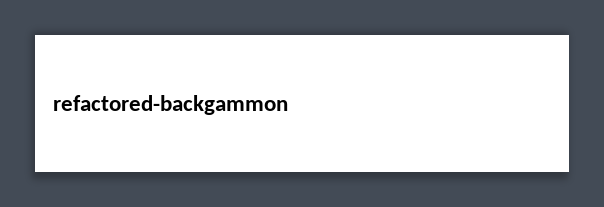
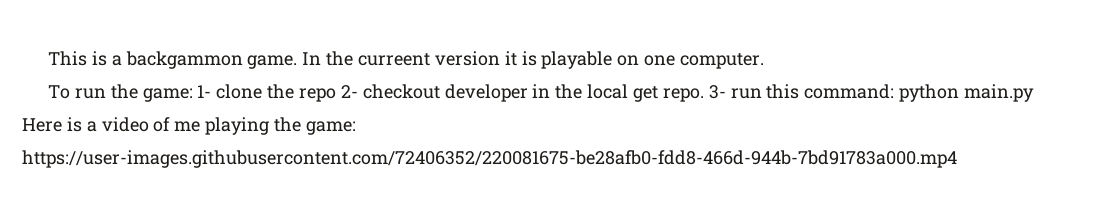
[53,95,288,115] refactored-backgammon -> [47,51,765,69] [47,84,1035,102] [22,117,356,135] [22,150,957,168] This is a backgammon game. In the curreent version it is playable on one computer. // To run the game: 1- clone the repo 2- checkout developer in the local get repo. 3- run this command: python main.py // Here is a video of me playing the game: // https://user-images.githubusercontent.com/72406352/220081675-be28afb0-fdd8-466d-944b-7bd91783a000.mp4

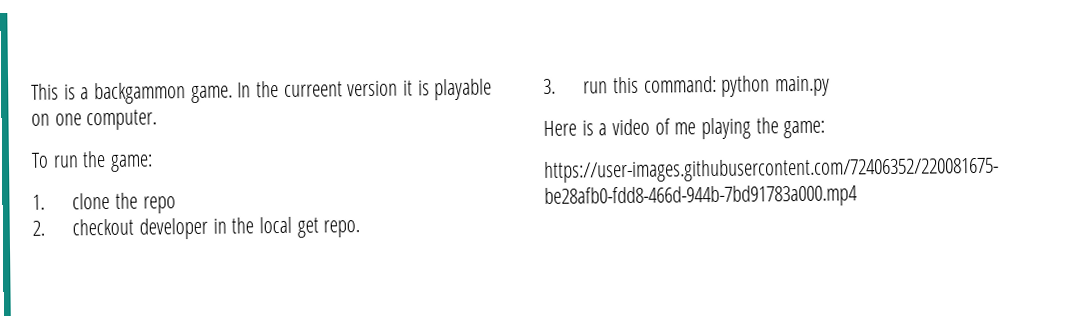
[197,85,212,98] 1- -> [32,194,45,210] // 1.
[340,85,358,98] 2- -> [32,220,45,236] // 2.
[708,85,726,99] 3- -> [543,78,556,94] // 3.

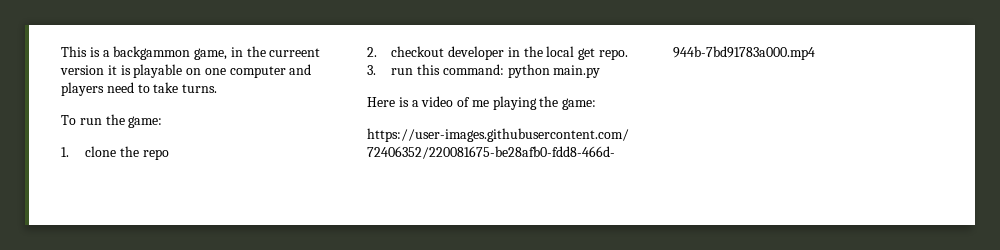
[190,82,252,104] game. In -> [194,47,243,60] game, in
[86,109,158,131] computer. -> [229,64,312,78] [61,82,218,96] computer and players need to take turns.

